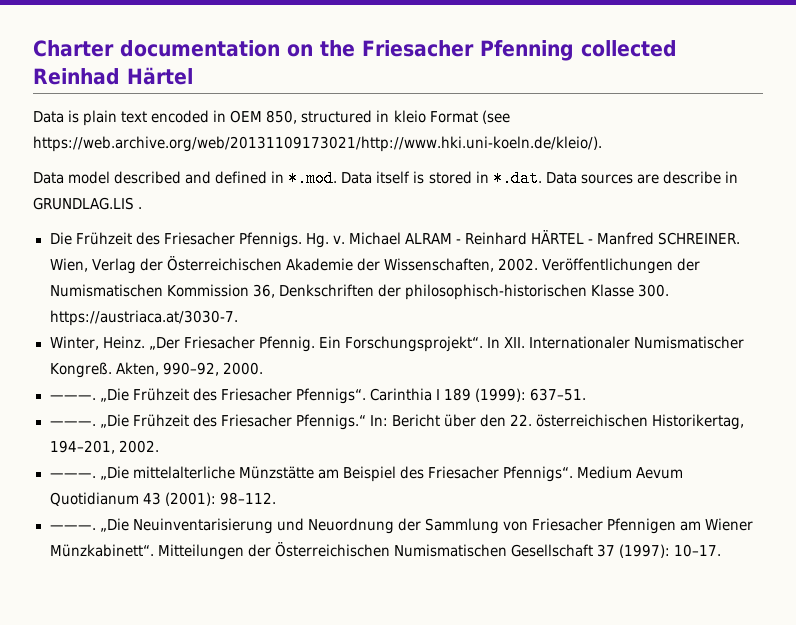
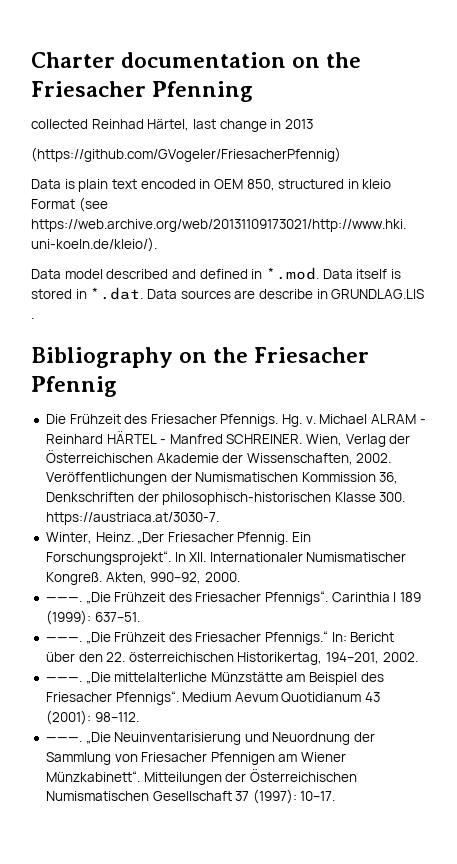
(574, 50) none -> (254, 91) //
[127,67,193,85] Härtel -> [147,119,313,132] [31,147,341,162] Härtel, last change in 2013 // (https://github.com/GVogeler/FriesacherPfennig)
(143, 208) none -> [31,347,370,368] [31,376,117,397] // Bibliography on the Friesacher Pfennig

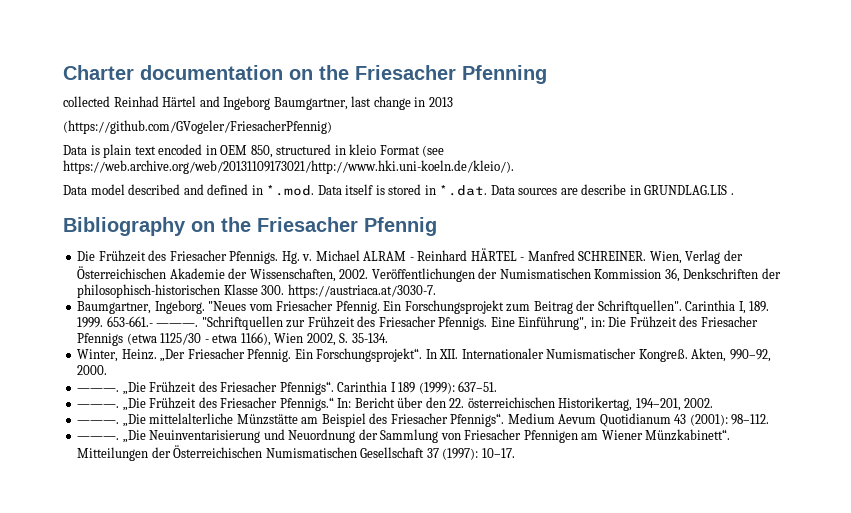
[147,119,190,131] Härtel, -> [162,96,348,110] Härtel and Ingeborg Baumgartner,
(219, 518) none -> [77,300,770,314] [77,316,758,330] [77,332,388,346] // Baumgartner, Ingeborg. "Neues vom Friesacher Pfennig. Ein Forschungsprojekt zum Beitrag der Schriftquellen". Carinthia I, 189. 1999. 653-661.- ———. "Schriftquellen zur Frühzeit des Friesacher Pfennigs. Eine Einführung", in: Die Frühzeit des Friesacher Pfennigs (etwa 1125/30 - etwa 1166), Wien 2002, S. 35-134.

